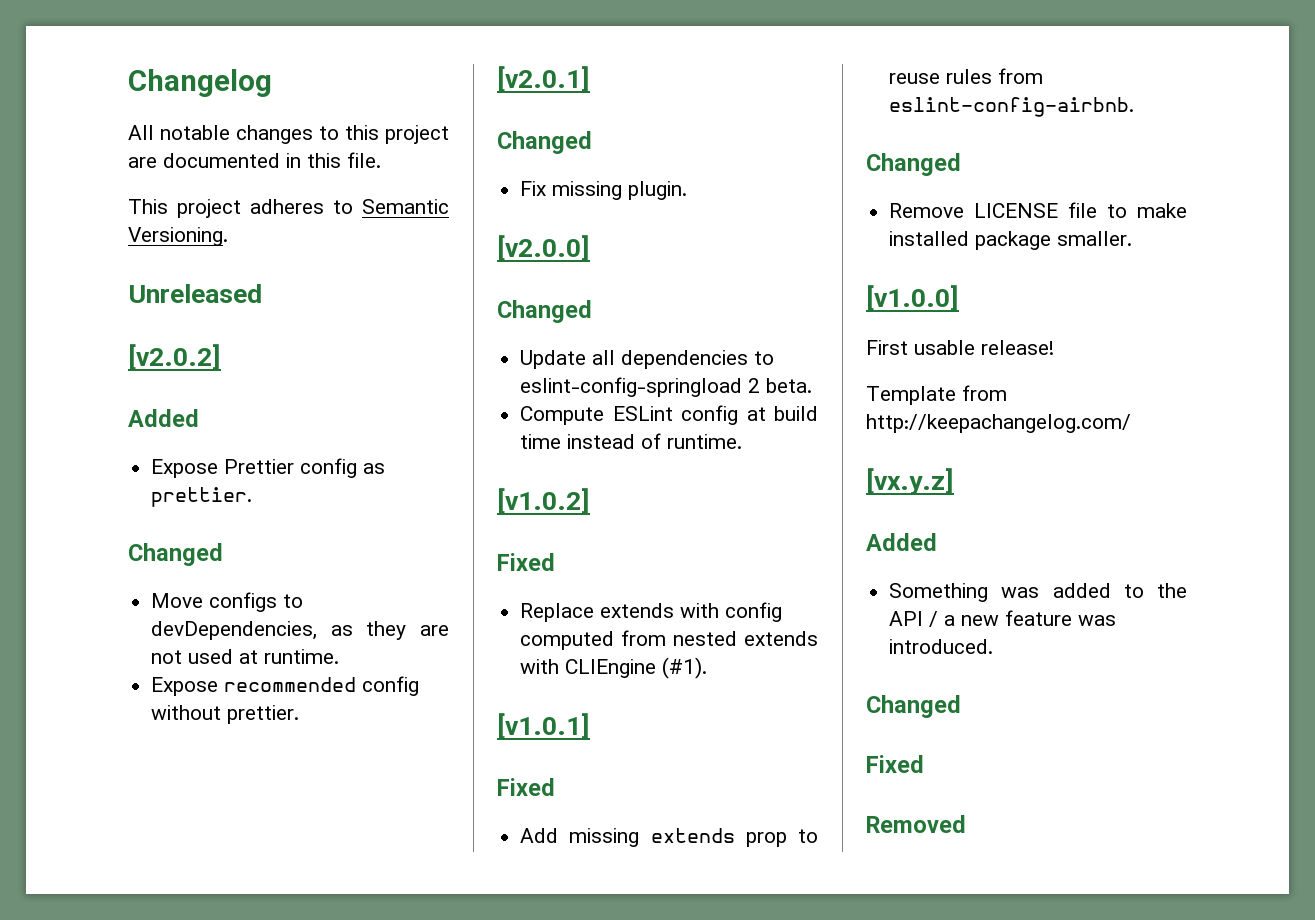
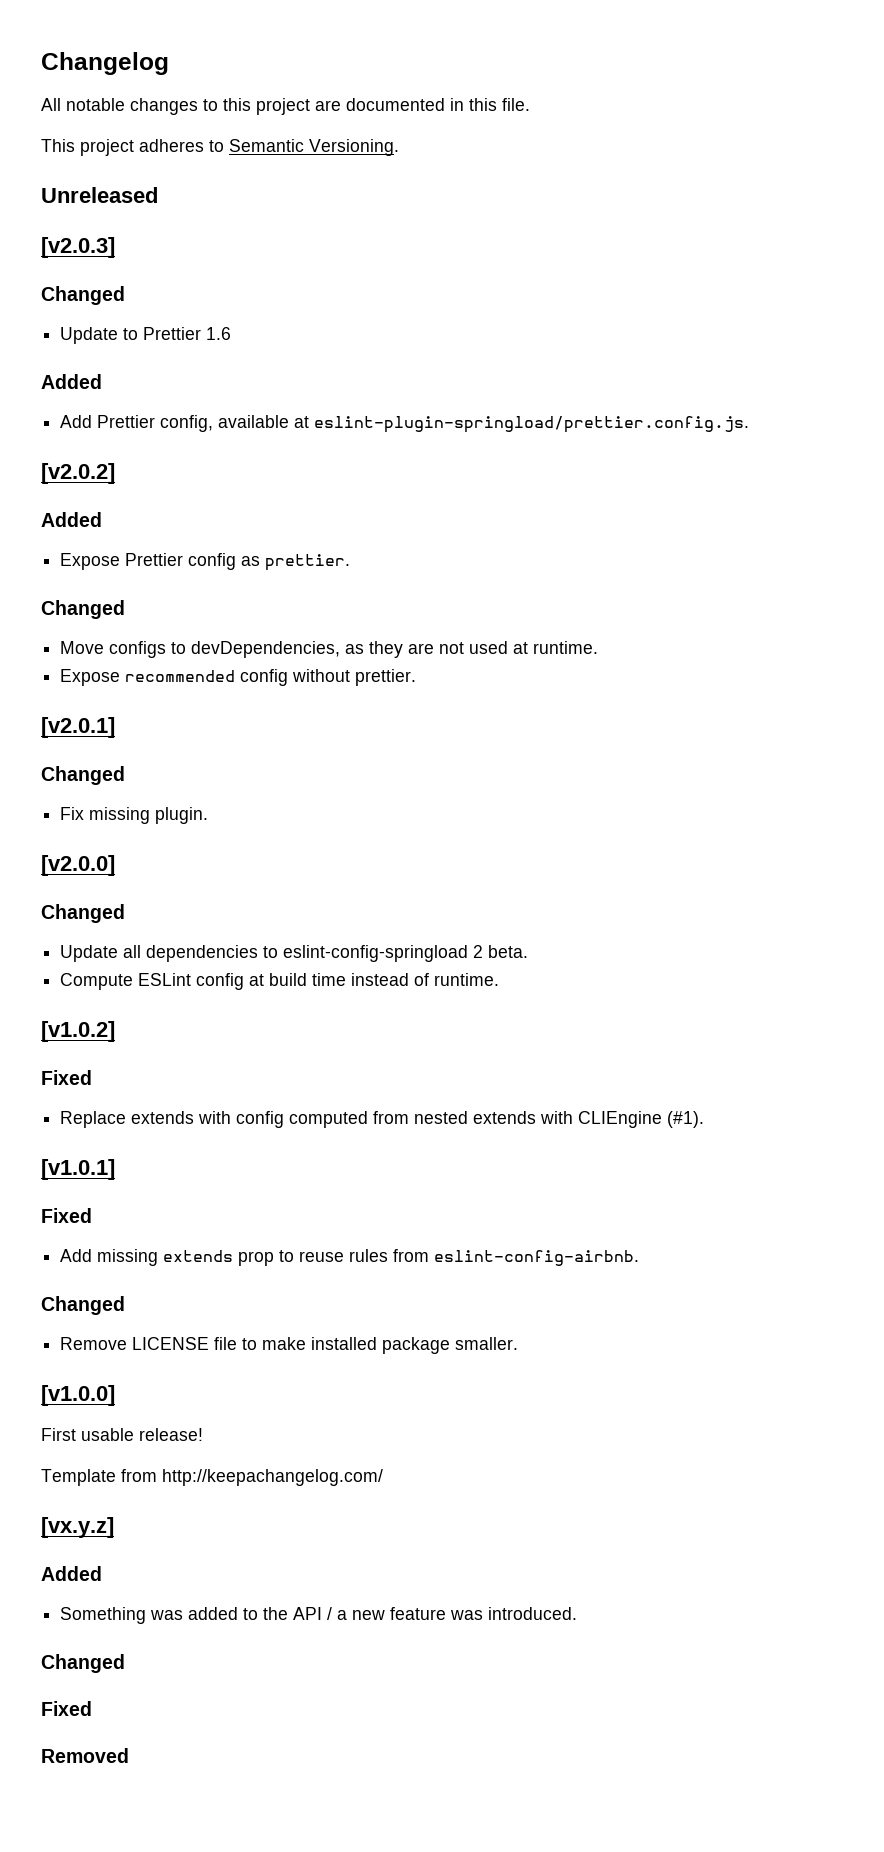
(262, 293) none -> [41,237,115,258] [41,286,125,305] [60,327,232,344] [41,374,102,389] [60,415,750,433] // [v2.0.3] // Changed // Update to Prettier 1.6 // Added // Add Prettier config, available at eslint-plugin-springload/prettier.config.js.

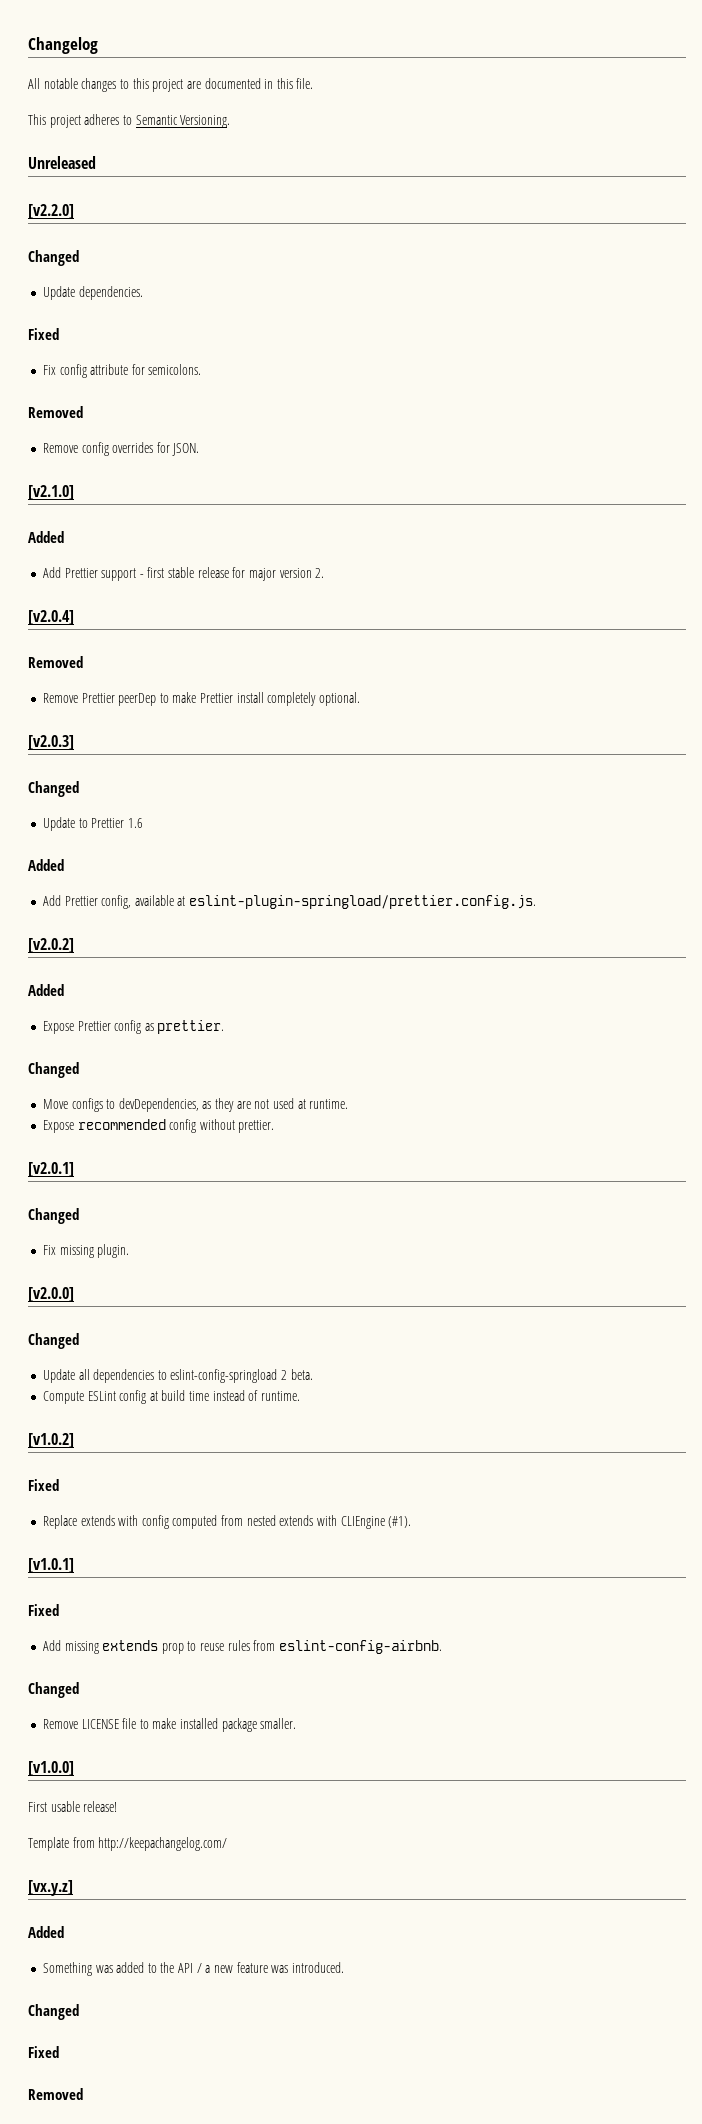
(158, 195) none -> [28,204,74,219] [28,250,79,266] [42,286,143,300] [28,328,59,340] [42,364,202,378] [28,406,83,418] [42,442,200,456] [28,485,74,500] [28,531,64,543] [42,567,325,581] [28,610,74,625] [28,656,83,668] [42,692,361,706] // [v2.2.0] // Changed // Update dependencies. // Fixed // Fix config attribute for semicolons. // Removed // Remove config overrides for JSON. // [v2.1.0] // Added // Add Prettier support - first stable release for major version 2. // [v2.0.4] // Removed // Remove Prettier peerDep to make Prettier install completely optional.

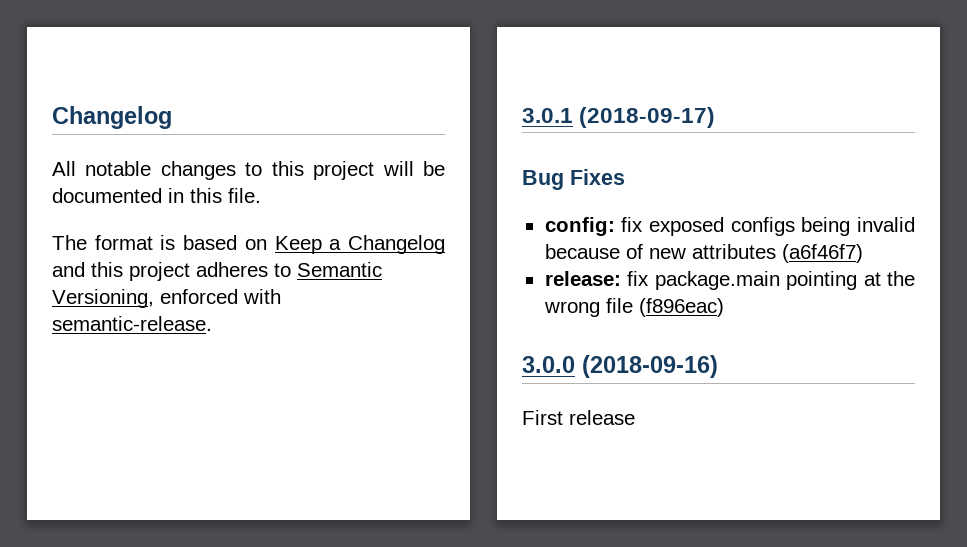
[186,81,201,89] are -> [382,161,445,176] will be
[28,114,231,128] [28,156,96,169] [28,204,74,219] [28,250,79,266] [42,286,143,300] [28,328,59,340] [42,364,202,378] [28,406,83,418] [42,442,200,456] [28,485,74,500] [28,531,64,543] [42,567,325,581] [28,610,74,625] [28,656,83,668] [42,692,361,706] [28,735,74,750] [28,781,79,797] [42,817,143,831] [28,859,64,871] [42,895,537,909] [28,938,74,953] [28,984,64,996] [42,1020,225,1034] [28,1062,79,1078] [42,1098,349,1112] [42,1119,275,1133] [28,1162,74,1177] [28,1208,79,1224] [42,1244,130,1258] [28,1287,74,1302] [28,1333,79,1349] [42,1369,313,1383] [42,1390,301,1404] [28,1433,74,1448] [28,1479,59,1491] [42,1515,412,1529] [28,1558,74,1573] [28,1604,59,1616] [42,1640,443,1654] [28,1682,79,1698] [42,1718,297,1732] [28,1761,74,1776] [28,1801,118,1812] [28,1837,228,1851] [28,1880,73,1896] [28,1926,64,1938] [42,1962,344,1976] [28,2004,79,2020] [28,2046,59,2058] [28,2088,83,2100] This project adheres to Semantic Versioning. // Unreleased // [v2.2.0] // Changed // Update dependencies. // Fixed // Fix config attribute for semicolons. // Removed // Remove config overrides for JSON. // [v2.1.0] // Added // Add Prettier support - first stable release for major version 2. // [v2.0.4] // Removed // Remove Prettier peerDep to make Prettier install completely optional. // [v2.0.3] // Changed // Update to Prettier 1.6 // Added // Add Prettier config, available at eslint-plugin-springload/prettier.config.js. // [v2.0.2] // Added // Expose Prettier config as prettier. // Changed // Move configs to devDependencies, as they are not used at runtime. // Expose recommended config without prettier. // [v2.0.1] // Changed // Fix missing plugin. // [v2.0.0] // Changed // Update all dependencies to eslint-config-springload 2 beta. // Compute ESLint config at build time instead of runtime. // [v1.0.2] // Fixed // Replace extends with config computed from nested extends with CLIEngine (#1). // [v1.0.1] // Fixed // Add missing extends prop to reuse rules from eslint-config-airbnb. // Changed // Remove LICENSE file to make installed package smaller. // [v1.0.0] // First usable release! // Template from http://keepachangelog.com/ // [vx.y.z] // Added // Something was added to the API / a new feature was introduced. // Changed // Fixed // Removed -> [52,235,445,254] [52,262,382,281] [52,289,281,308] [52,316,212,331] [522,107,716,128] [522,169,625,190] [544,217,915,236] [544,244,863,263] [544,271,915,290] [543,298,724,317] [522,355,718,378] [522,410,635,425] The format is based on Keep a Changelog and this project adheres to Semantic Versioning, enforced with semantic-release. // 3.0.1 (2018-09-17) // Bug Fixes // config: fix exposed configs being invalid because of new attributes (a6f46f7) // release: fix package.main pointing at the wrong file (f896eac) // 3.0.0 (2018-09-16) // First release

